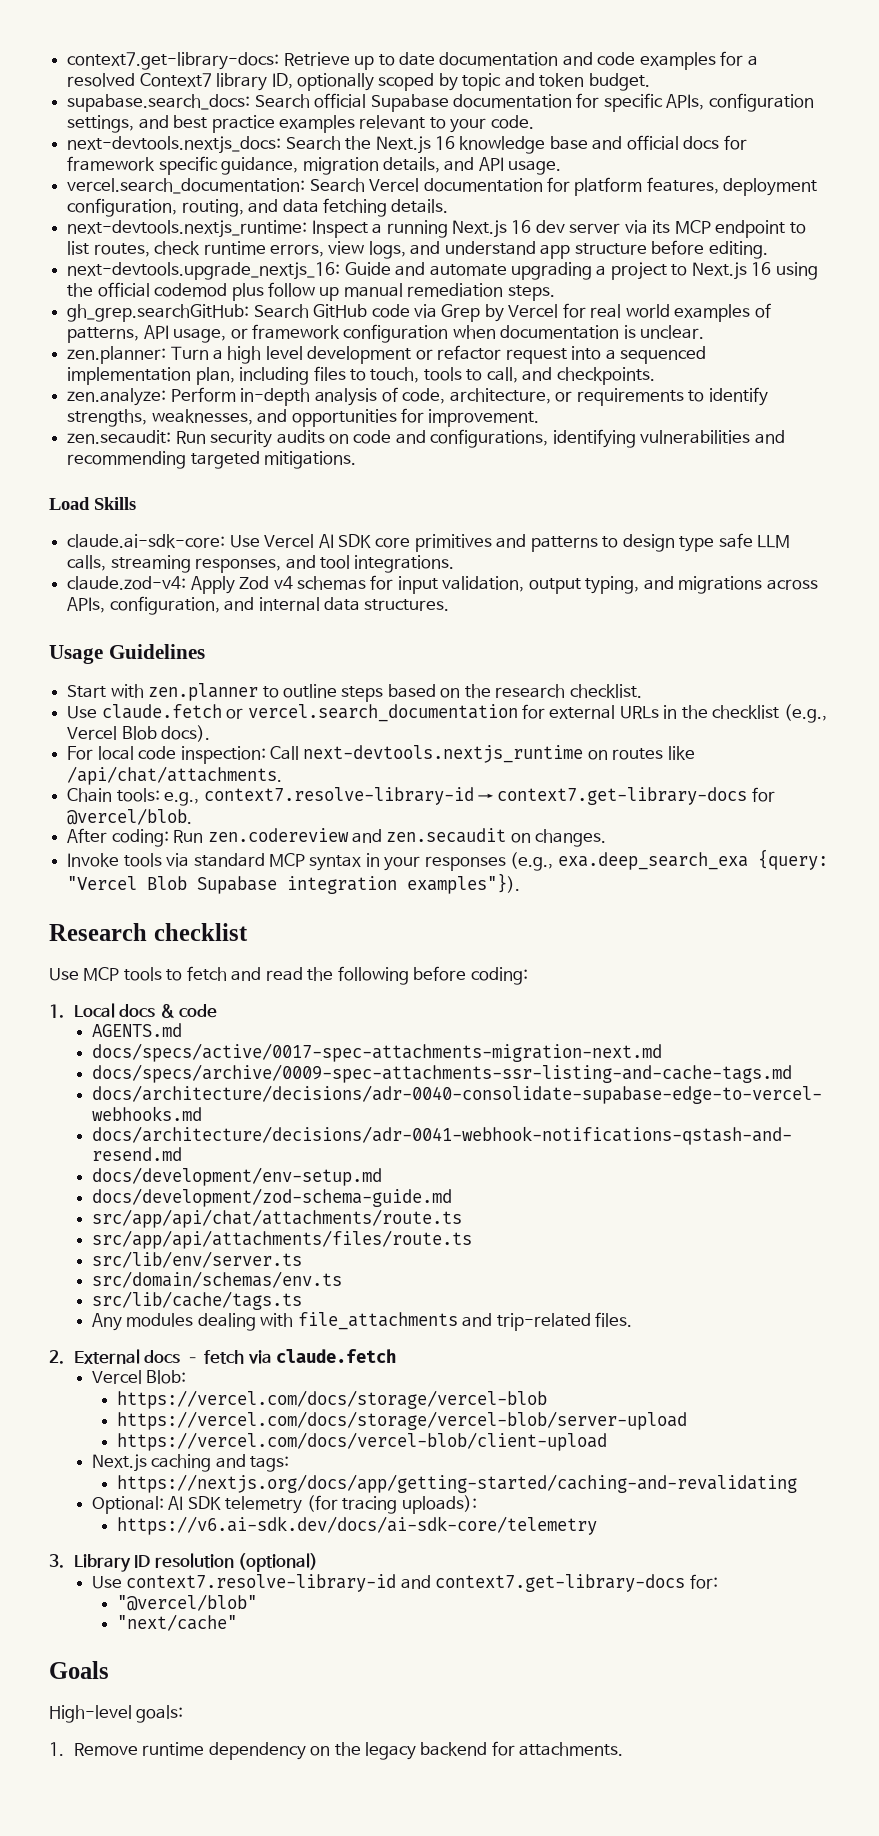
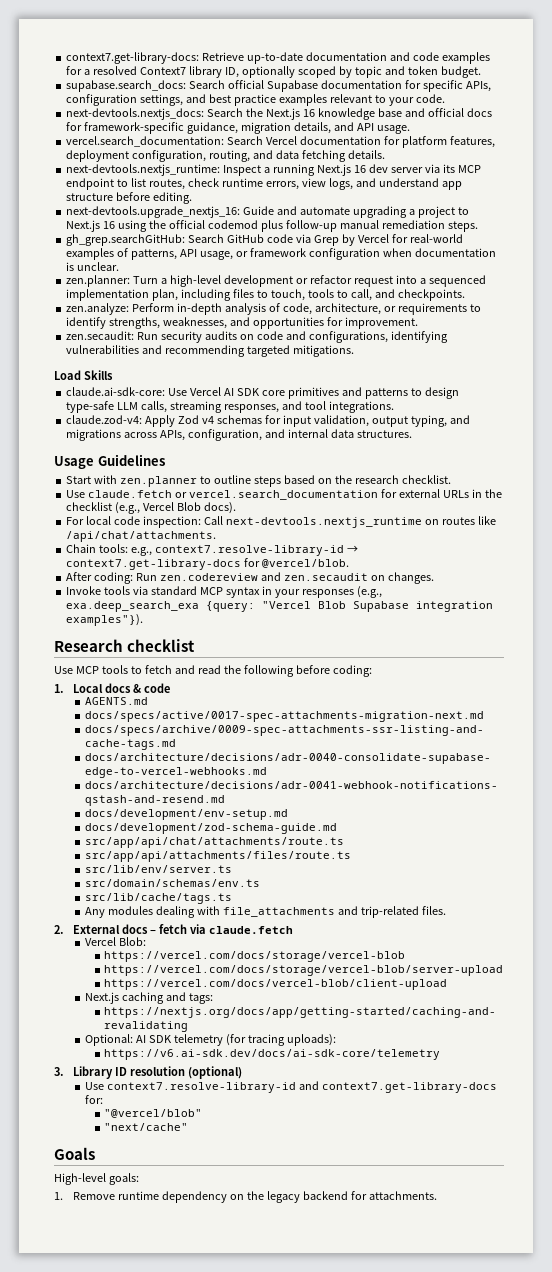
[354,52,435,70] up to date -> [247,52,304,64] up-to-date
[67,156,218,175] framework specific -> [84,122,185,134] framework-specific
[267,282,340,301] follow up -> [285,220,337,232] follow-up
[590,304,670,318] real world -> [409,234,463,243] real-world
[227,346,303,364] high level -> [170,275,222,287] high-level
[679,533,753,552] type safe -> [66,401,115,413] type-safe

